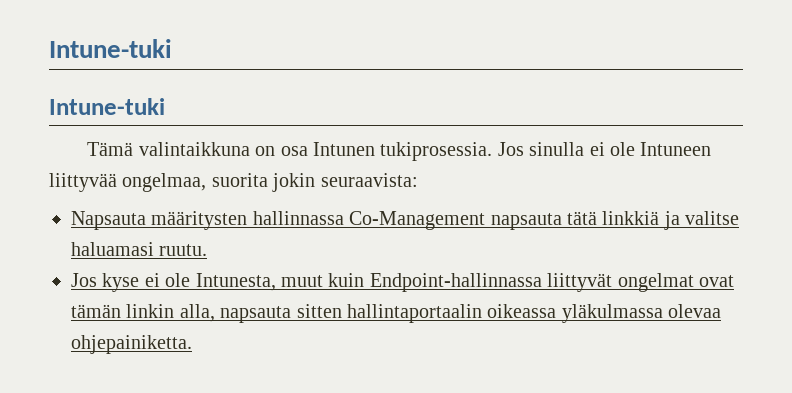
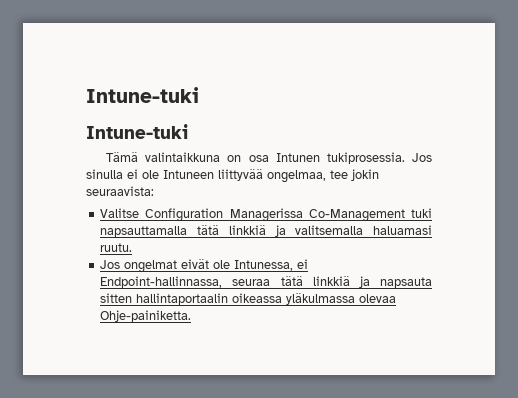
[211,173,268,187] suorita -> [330,170,348,179] tee
[71,211,740,230] Napsauta määritysten hallinnassa Co-Management napsauta tätä linkkiä ja valitse -> [100,208,432,222] [100,225,364,237] Valitse Configuration Managerissa Co-Management tuki napsauttamalla tätä linkkiä ja valitsemalla
[102,273,734,292] [71,304,215,322] kyse ei ole Intunesta, muut kuin Endpoint-hallinnassa liittyvät ongelmat ovat tämän linkin alla, -> [124,259,309,273] [100,276,370,288] ongelmat eivät ole Intunessa, ei Endpoint-hallinnassa, seuraa tätä linkkiä ja
[71,335,192,354] ohjepainiketta. -> [100,310,192,322] Ohje-painiketta.

